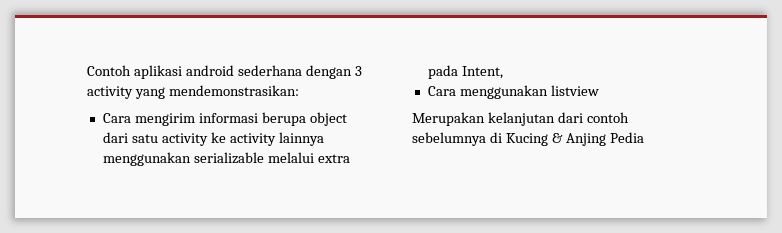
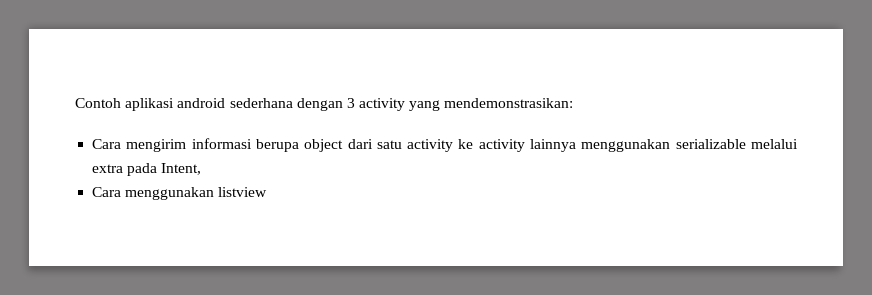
[412,112,629,126] [412,132,644,146] // Merupakan kelanjutan dari contoh sebelumnya di Kucing & Anjing Pedia -> (268, 192) none

